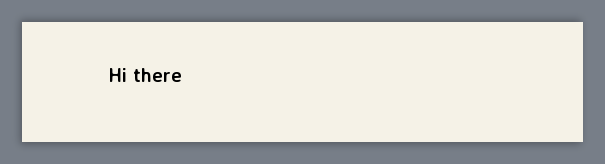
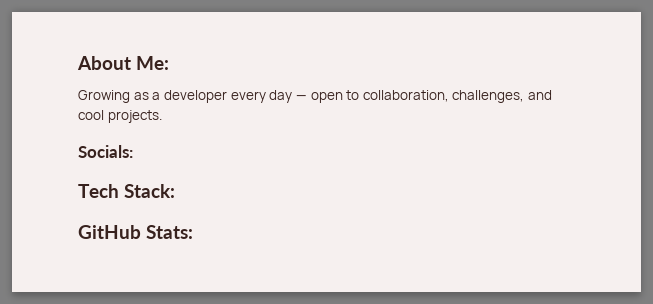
[108,68,182,82] Hi there -> [77,56,170,70] [78,90,553,103] [78,110,162,123] [78,145,133,158] [78,184,176,198] [78,225,194,239] About Me: // Growing as a developer every day — open to collaboration, challenges, and cool projects. // Socials: // Tech Stack: // GitHub Stats:

